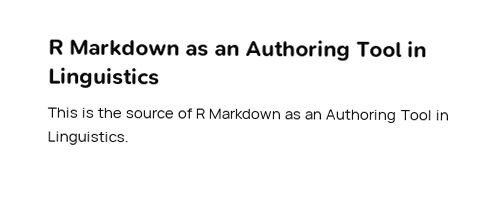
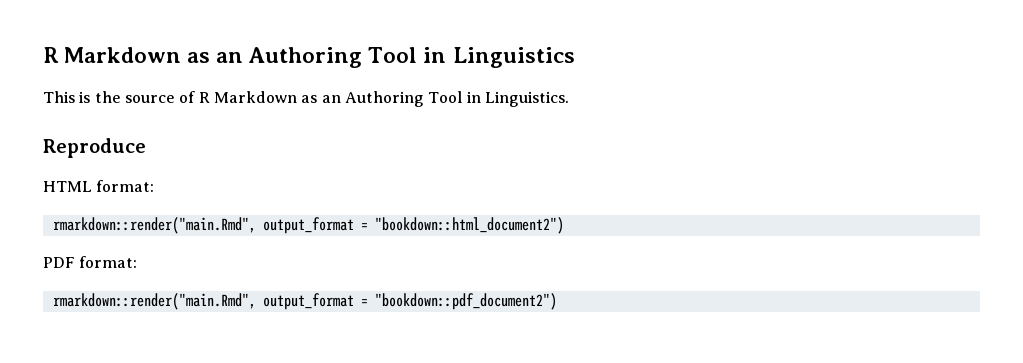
(129, 138) none -> [43,138,146,158] [43,180,155,192] [52,217,564,234] [43,256,138,268] [52,293,557,310] // Reproduce // HTML format: // rmarkdown::render("main.Rmd", output_format = "bookdown::html_document2") // PDF format: // rmarkdown::render("main.Rmd", output_format = "bookdown::pdf_document2")

